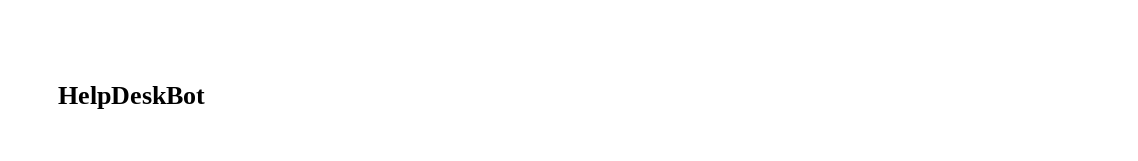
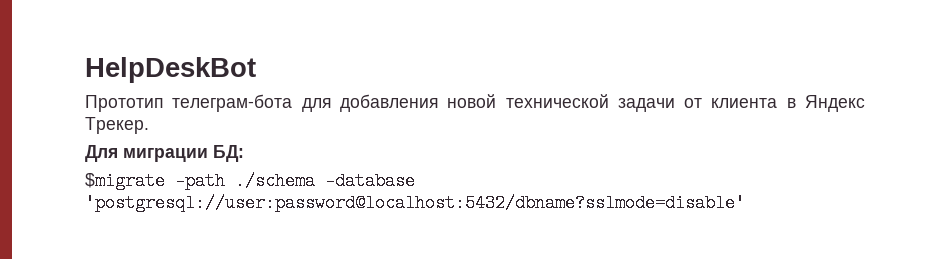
(205, 97) none -> [85,94,865,112] [85,117,149,134] [85,145,244,162] [85,172,415,190] [85,194,745,212] // Прототип телеграм-бота для добавления новой технической задачи от клиента в Яндекс Трекер. // Для миграции БД: // $migrate -path ./schema -database 'postgresql://user:password@localhost:5432/dbname?sslmode=disable'

